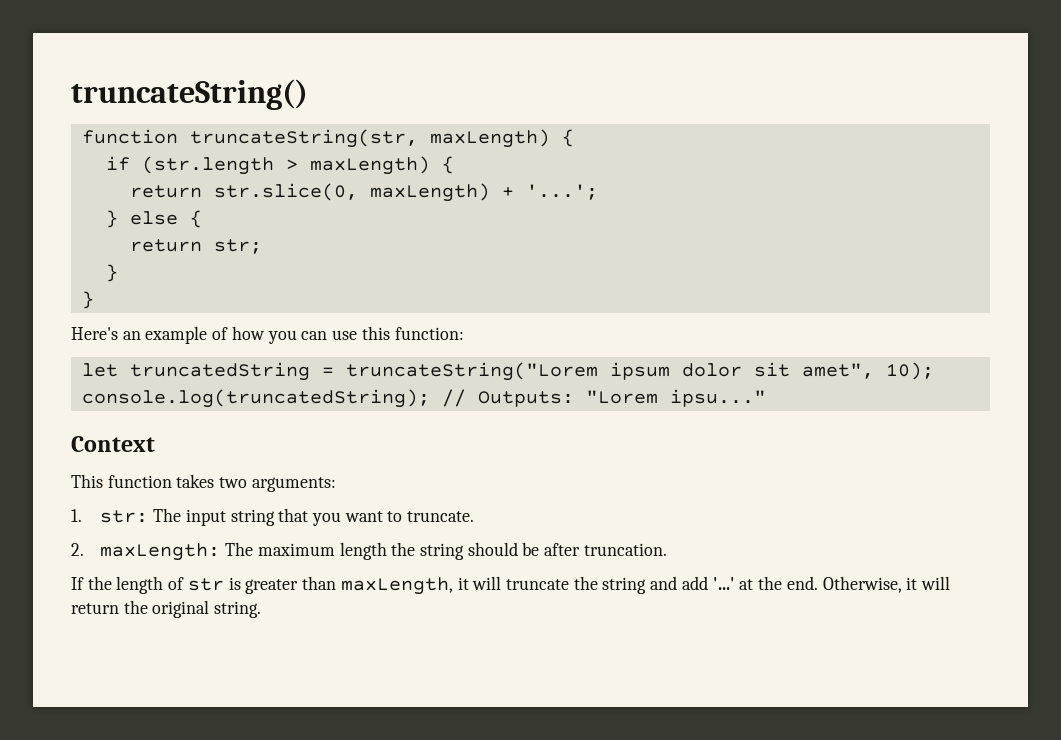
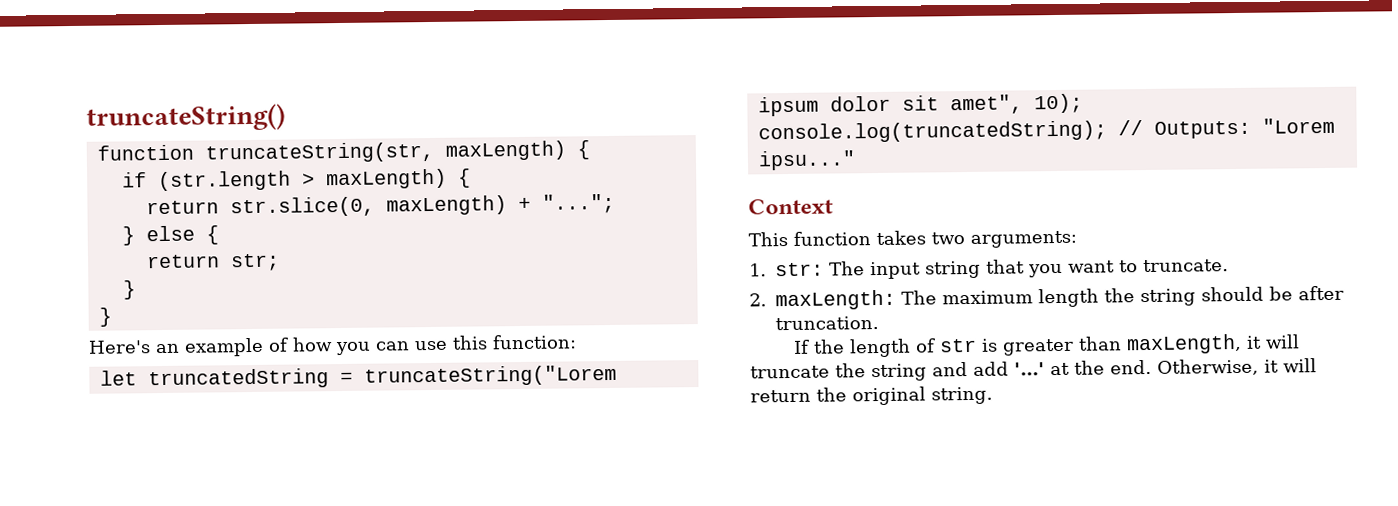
[525,184,598,200] '...'; -> [541,193,615,214] "...";

